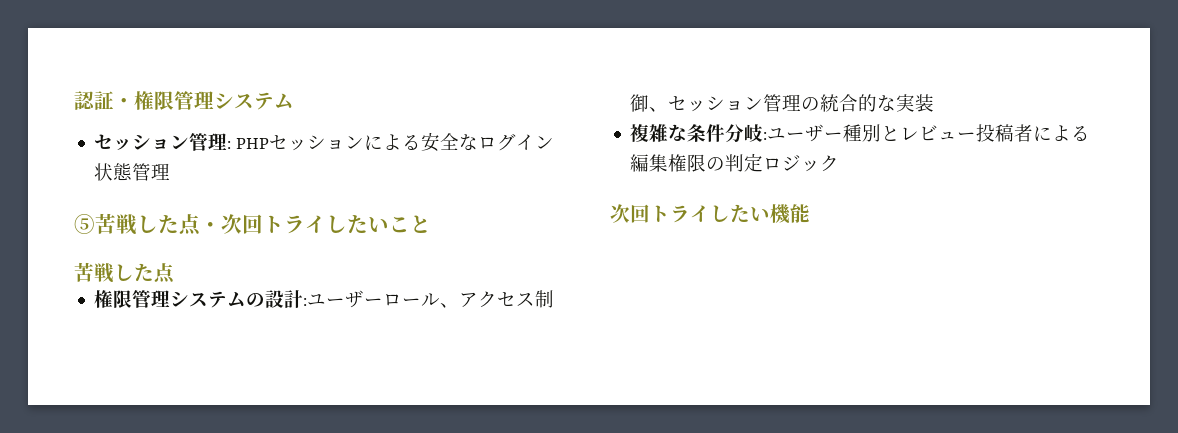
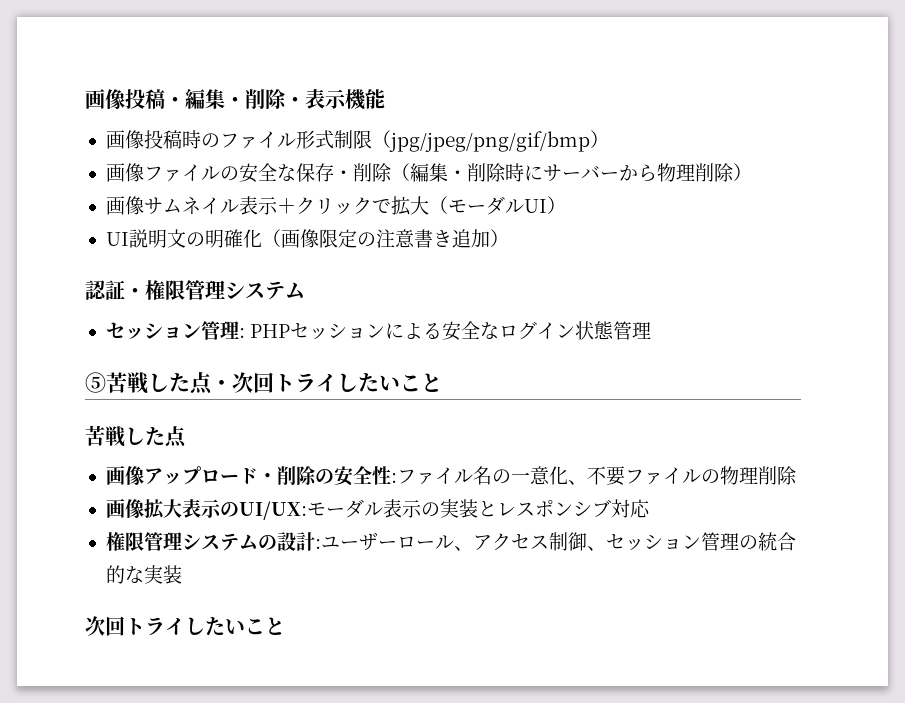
(74, 100) none -> [85,89,385,110] [105,130,609,152] [105,163,752,183] [105,196,566,216] [105,229,509,248] 画像投稿・編集・削除・表示機能 // 画像投稿時のファイル形式制限（jpg/jpeg/png/gif/bmp） // 画像ファイルの安全な保存・削除（編集・削除時にサーバーから物理削除） // 画像サムネイル表示＋クリックで拡大（モーダルUI） // UI説明文の明確化（画像限定の注意書き追加） //
(175, 273) none -> [105,466,797,486] [105,499,650,520] // 画像アップロード・削除の安全性:ファイル名の一意化、不要ファイルの物理削除 // 画像拡大表示のUI/UX:モーダル表示の実装とレスポンシブ対応
[630,124,1091,143] [630,153,840,172] [610,204,810,224] // 複雑な条件分岐:ユーザー種別とレビュー投稿者による編集権限の判定ロジック // 次回トライしたい機能 -> [85,616,285,636] // 次回トライしたいこと

